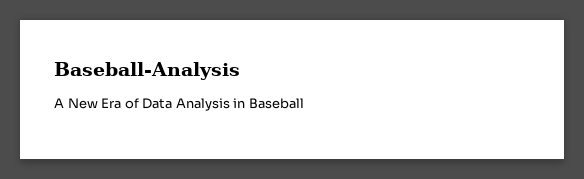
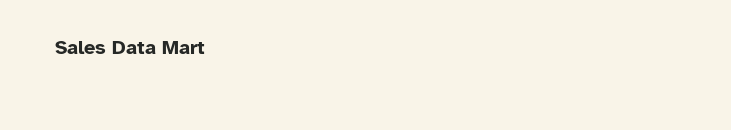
[54,62,240,80] [54,98,304,111] Baseball-Analysis // A New Era of Data Analysis in Baseball -> [55,41,205,54] Sales Data Mart

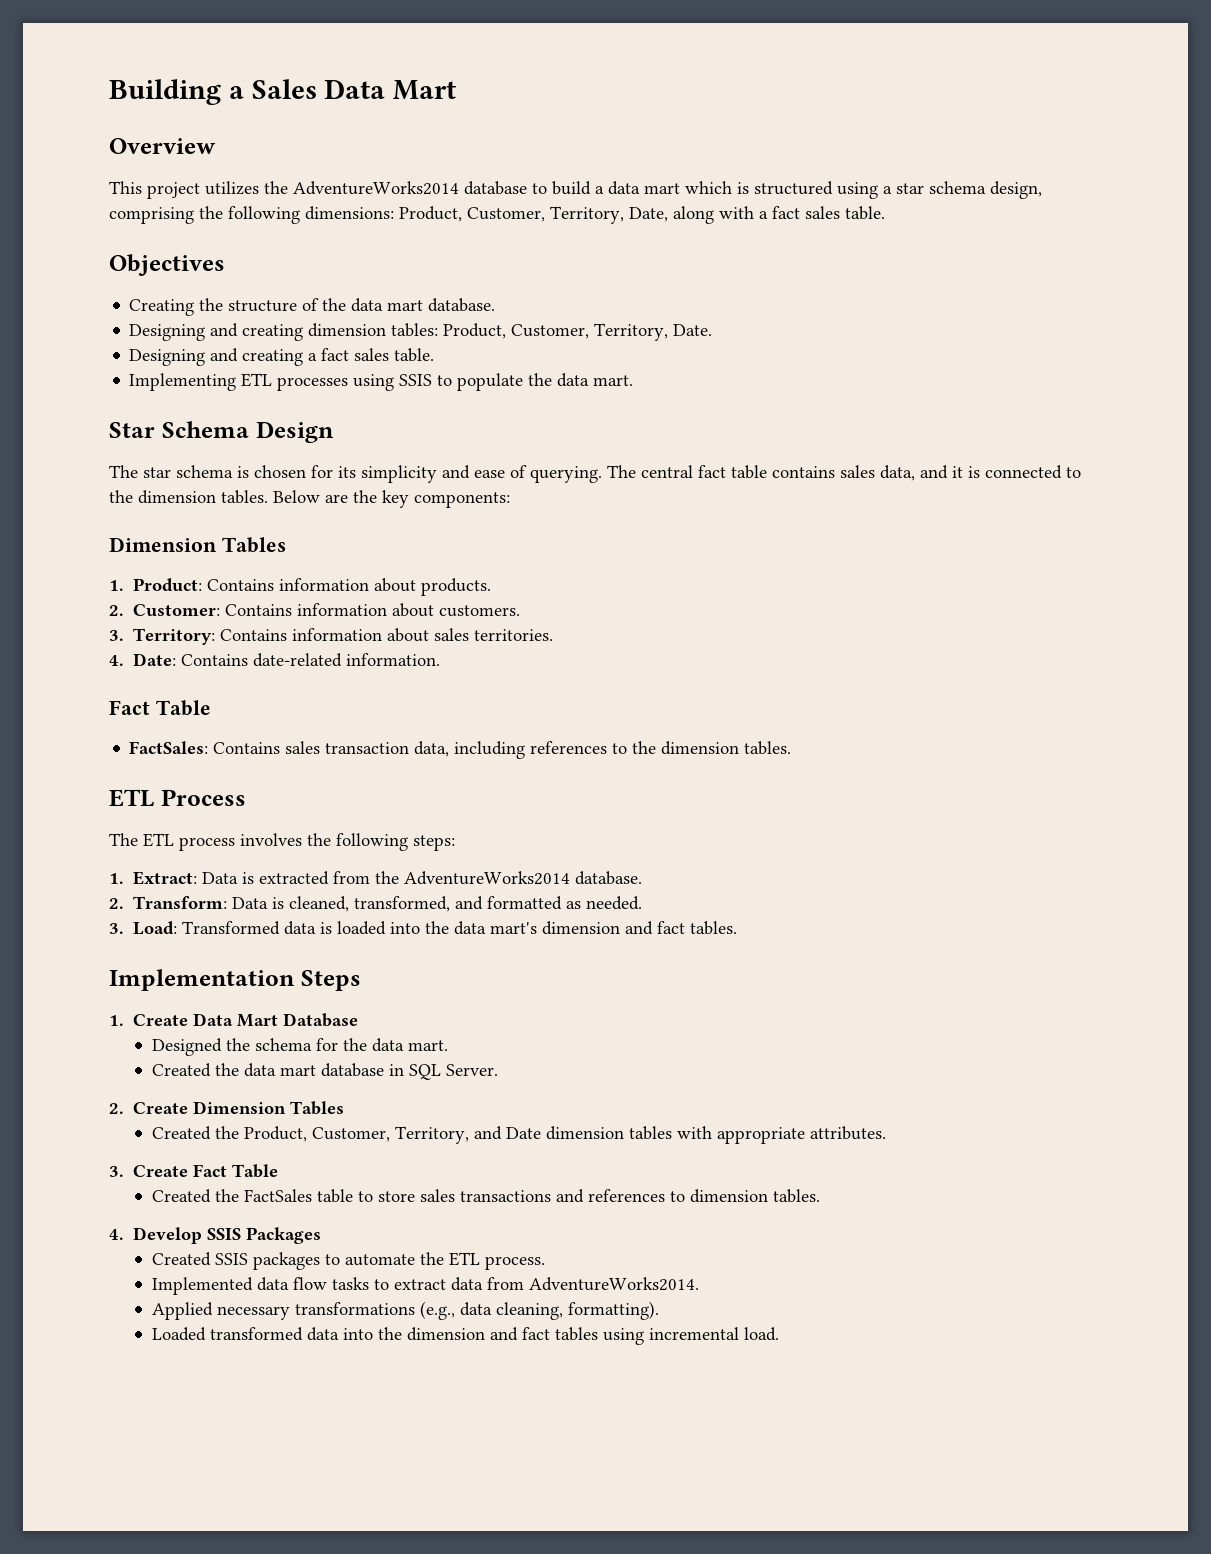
(55, 47) none -> [109,79,244,105] Building a
(205, 47) none -> [109,138,216,154] [109,181,1042,199] [109,206,885,224] [109,254,225,276] [129,298,496,316] [129,323,713,341] [129,348,435,366] [129,373,634,391] [109,421,334,443] [109,465,1081,483] [109,490,510,508] [109,537,286,553] [109,578,492,596] [109,603,521,617] [109,628,554,645] [109,653,441,667] [109,700,211,716] [129,741,792,759] [109,789,246,807] [109,833,455,851] [109,871,643,885] [109,896,643,912] [109,921,738,935] [109,969,361,991] [109,1013,359,1027] [152,1038,449,1056] [152,1063,499,1080] [109,1101,345,1115] [152,1126,887,1144] [109,1164,279,1178] [152,1189,821,1203] [109,1227,322,1244] [152,1252,546,1270] [152,1277,700,1295] [152,1301,660,1320] [152,1327,780,1345] // Overview // This project utilizes the AdventureWorks2014 database to build a data mart which is structured using a star schema design, comprising the following dimensions: Product, Customer, Territory, Date, along with a fact sales table. // Objectives // Creating the structure of the data mart database. // Designing and creating dimension tables: Product, Customer, Territory, Date. // Designing and creating a fact sales table. // Implementing ETL processes using SSIS to populate the data mart. // Star Schema Design // The star schema is chosen for its simplicity and ease of querying. The central fact table contains sales data, and it is connected to the dimension tables. Below are the key components: // Dimension Tables // 1. Product: Contains information about products. // 2. Customer: Contains information about customers. // 3. Territory: Contains information about sales territories. // 4. Date: Contains date-related information. // Fact Table // FactSales: Contains sales transaction data, including references to the dimension tables. // ETL Process // The ETL process involves the following steps: // 1. Extract: Data is extracted from the AdventureWorks2014 database. // 2. Transform: Data is cleaned, transformed, and formatted as needed. // 3. Load: Transformed data is loaded into the data mart's dimension and fact tables. // Implementation Steps // 1. Create Data Mart Database // Designed the schema for the data mart. // Created the data mart database in SQL Server. // 2. Create Dimension Tables // Created the Product, Customer, Territory, and Date dimension tables with appropriate attributes. // 3. Create Fact Table // Created the FactSales table to store sales transactions and references to dimension tables. // 4. Develop SSIS Packages // Created SSIS packages to automate the ETL process. // Implemented data flow tasks to extract data from AdventureWorks2014. // Applied necessary transformations (e.g., data cleaning, formatting). // Loaded transformed data into the dimension and fact tables using incremental load.

